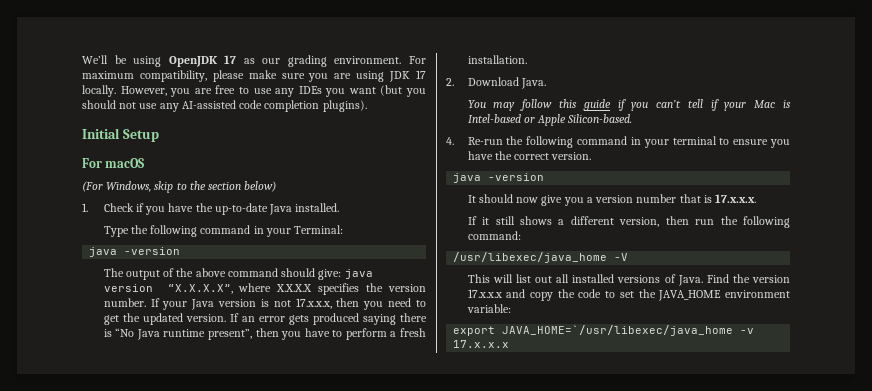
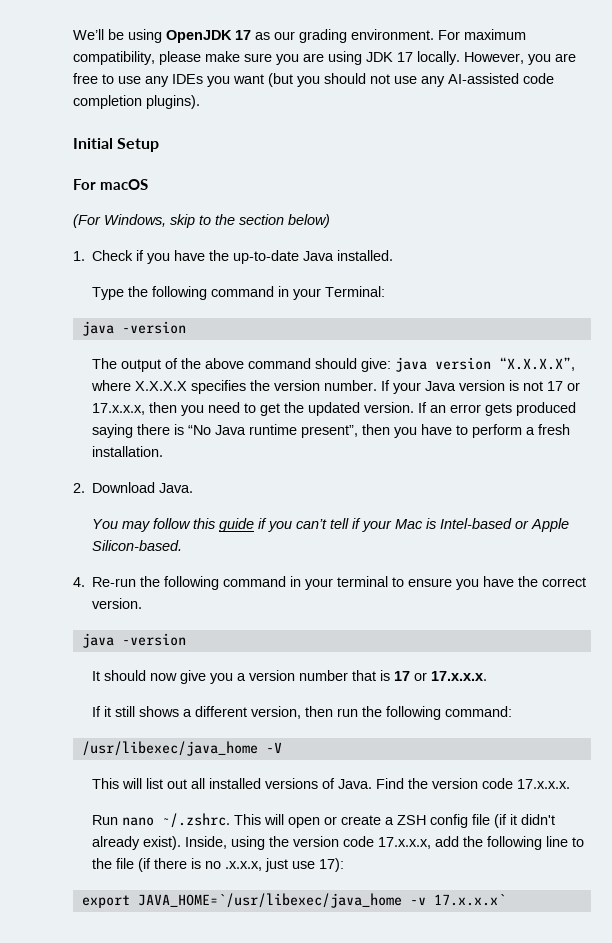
(291, 303) none -> [547,381,581,391] 17 or
(712, 199) none -> [394,671,428,681] 17 or
[467,289,790,301] [466,304,511,313] 17.x.x.x and copy the code to set the JAVA_HOME environment variable: -> [482,778,571,789] [92,813,556,828] [92,836,585,850] [92,858,345,872] code 17.x.x.x. // Run nano ~/.zshrc. This will open or create a ZSH config file (if it didn't already exist). Inside, using the version code 17.x.x.x, add the following line to the file (if there is no .x.x.x, just use 17):
[453,340,510,348] 17.x.x.x -> [433,894,506,906] 17.x.x.x`

